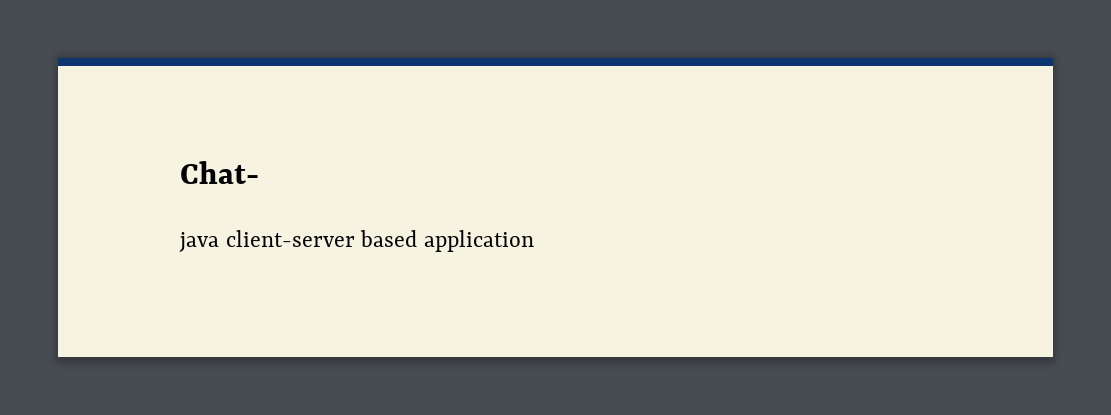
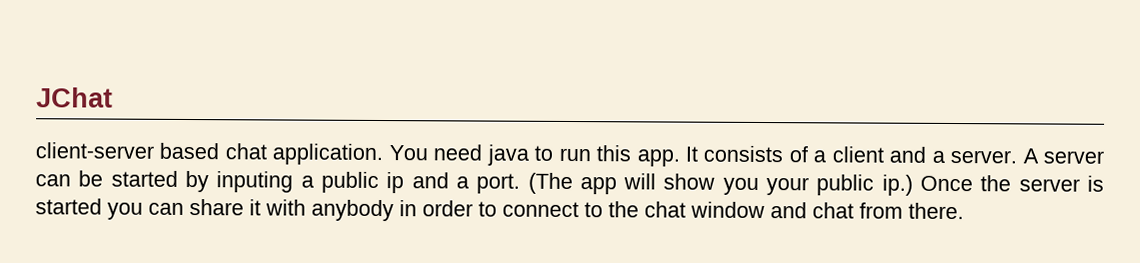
[180,161,259,184] [179,230,534,252] Chat- // java client-server based application -> [36,87,113,108] [35,142,1105,167] [35,170,1105,196] [35,198,964,222] JChat // client-server based chat application. You need java to run this app. It consists of a client and a server. A server can be started by inputing a public ip and a port. (The app will show you your public ip.) Once the server is started you can share it with anybody in order to connect to the chat window and chat from there.

